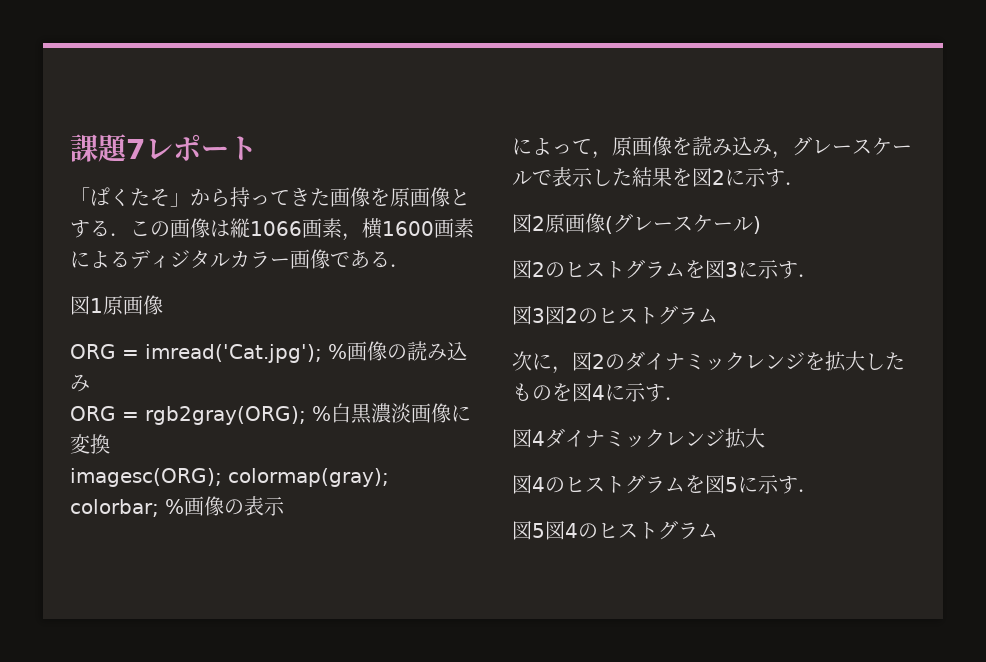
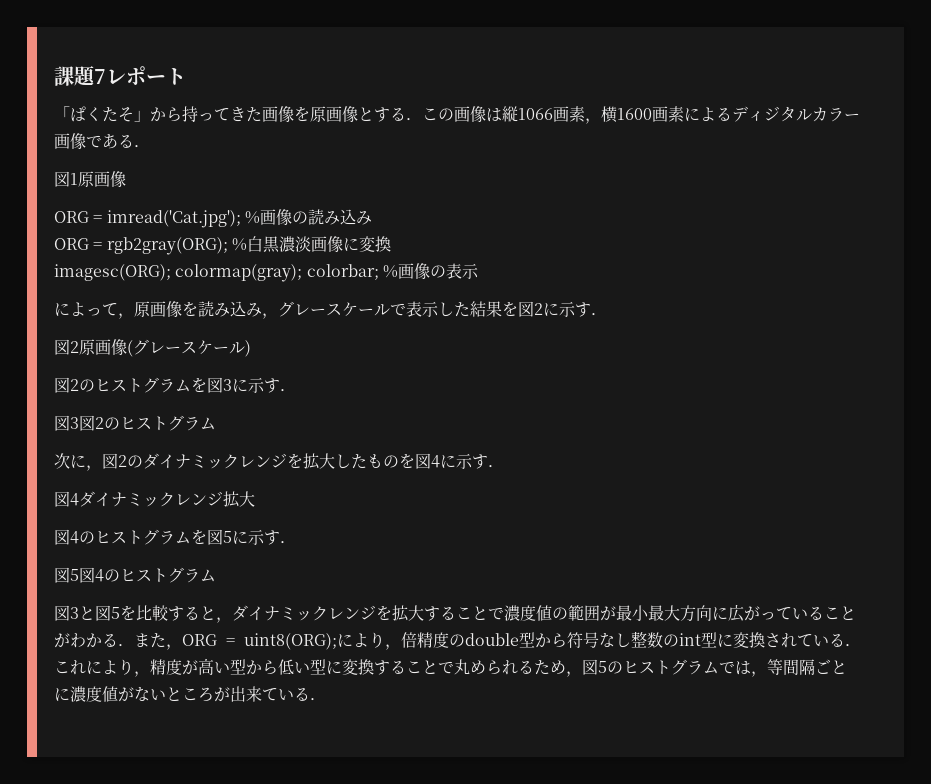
(718, 530) none -> [54,605,856,623] [54,631,861,650] [54,658,847,677] [54,686,326,702] // 図3と図5を比較すると，ダイナミックレンジを拡大することで濃度値の範囲が最小最大方向に広がっていることがわかる．また，ORG = uint8(ORG);により，倍精度のdouble型から符号なし整数のint型に変換されている．これにより，精度が高い型から低い型に変換することで丸められるため，図5のヒストグラムでは，等間隔ごとに濃度値がないところが出来ている．

